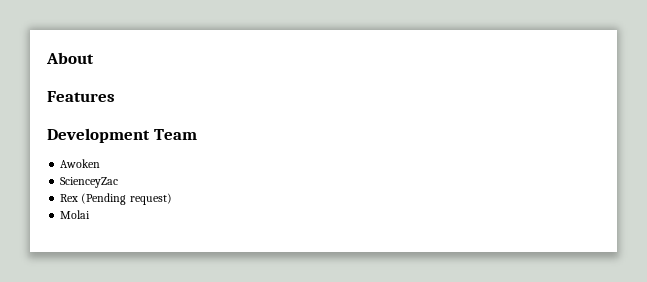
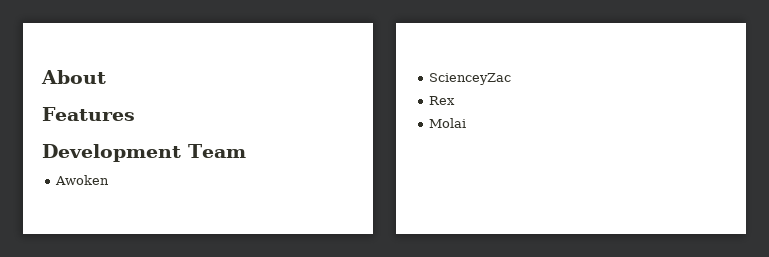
[81,193,172,205] (Pending request) -> (456, 100) none

